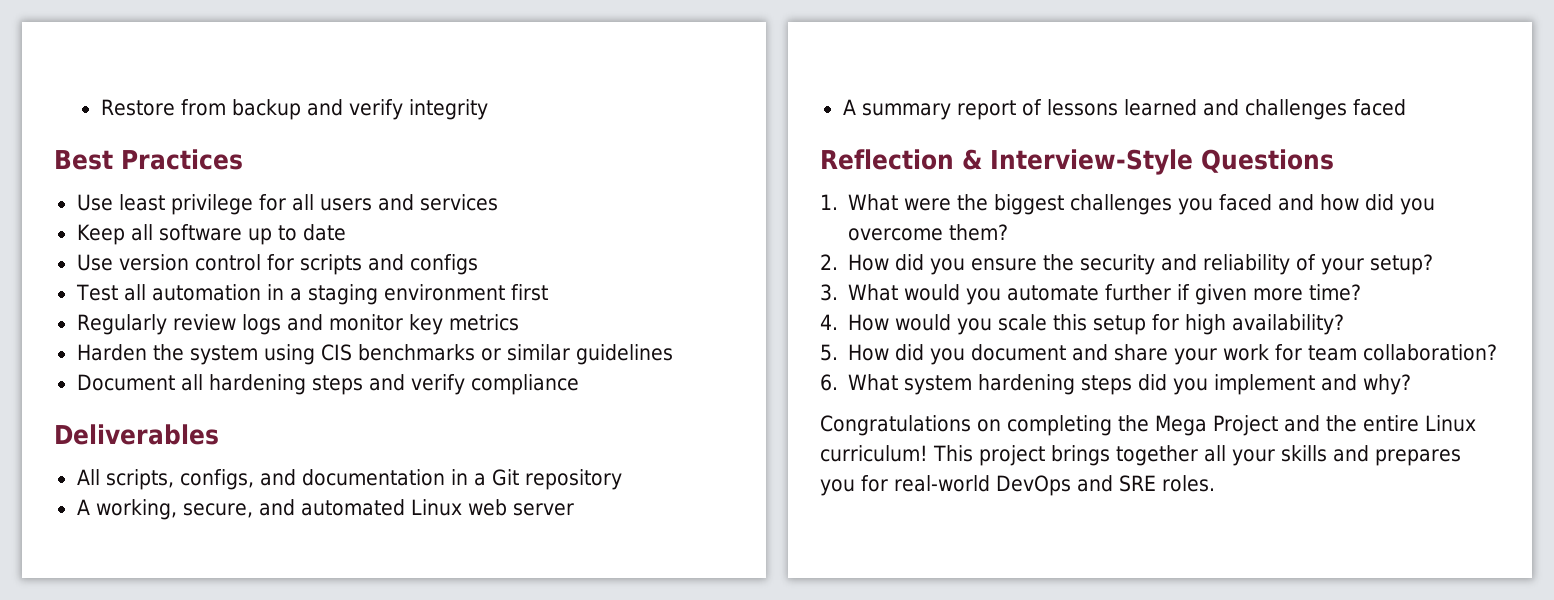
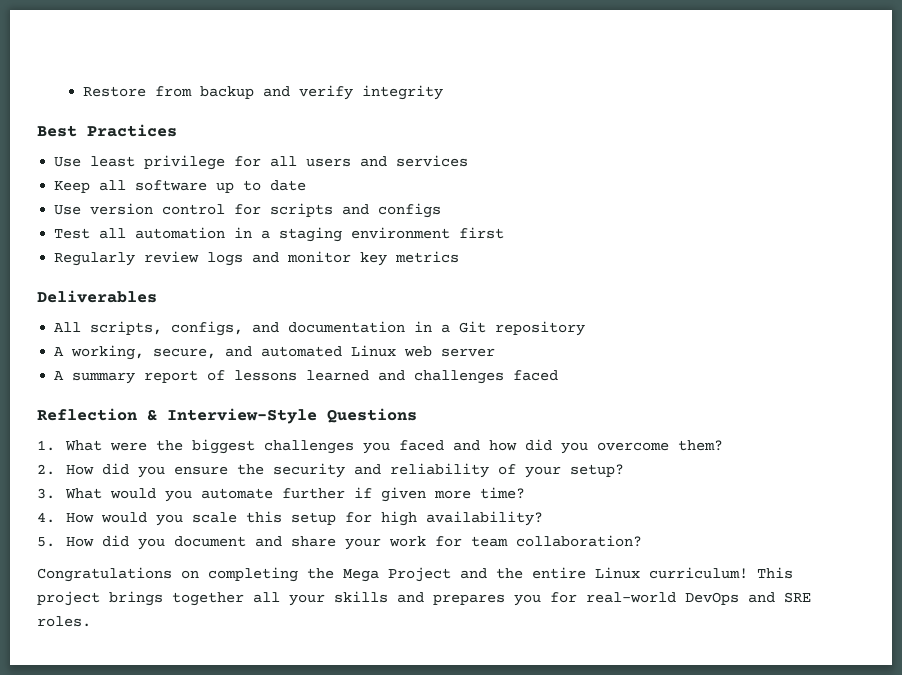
[76,344,673,365] [76,374,579,395] // Harden the system using CIS benchmarks or similar guidelines // Document all hardening steps and verify compliance -> (460, 257) none
[820,374,1412,395] // 6. What system hardening steps did you implement and why? -> (642, 541) none

